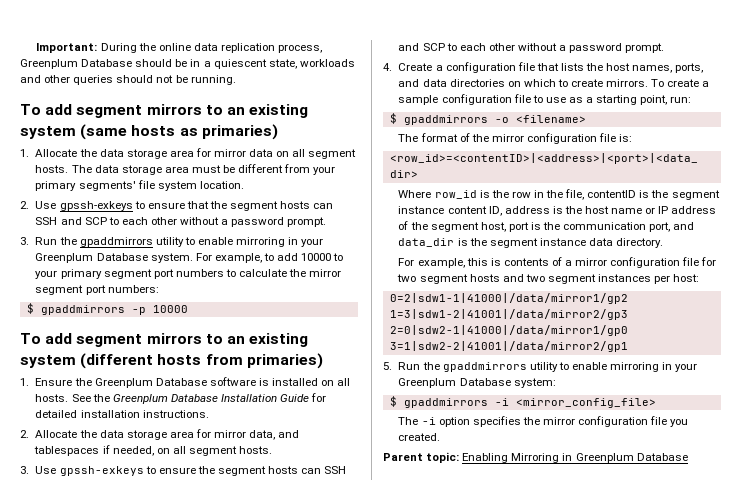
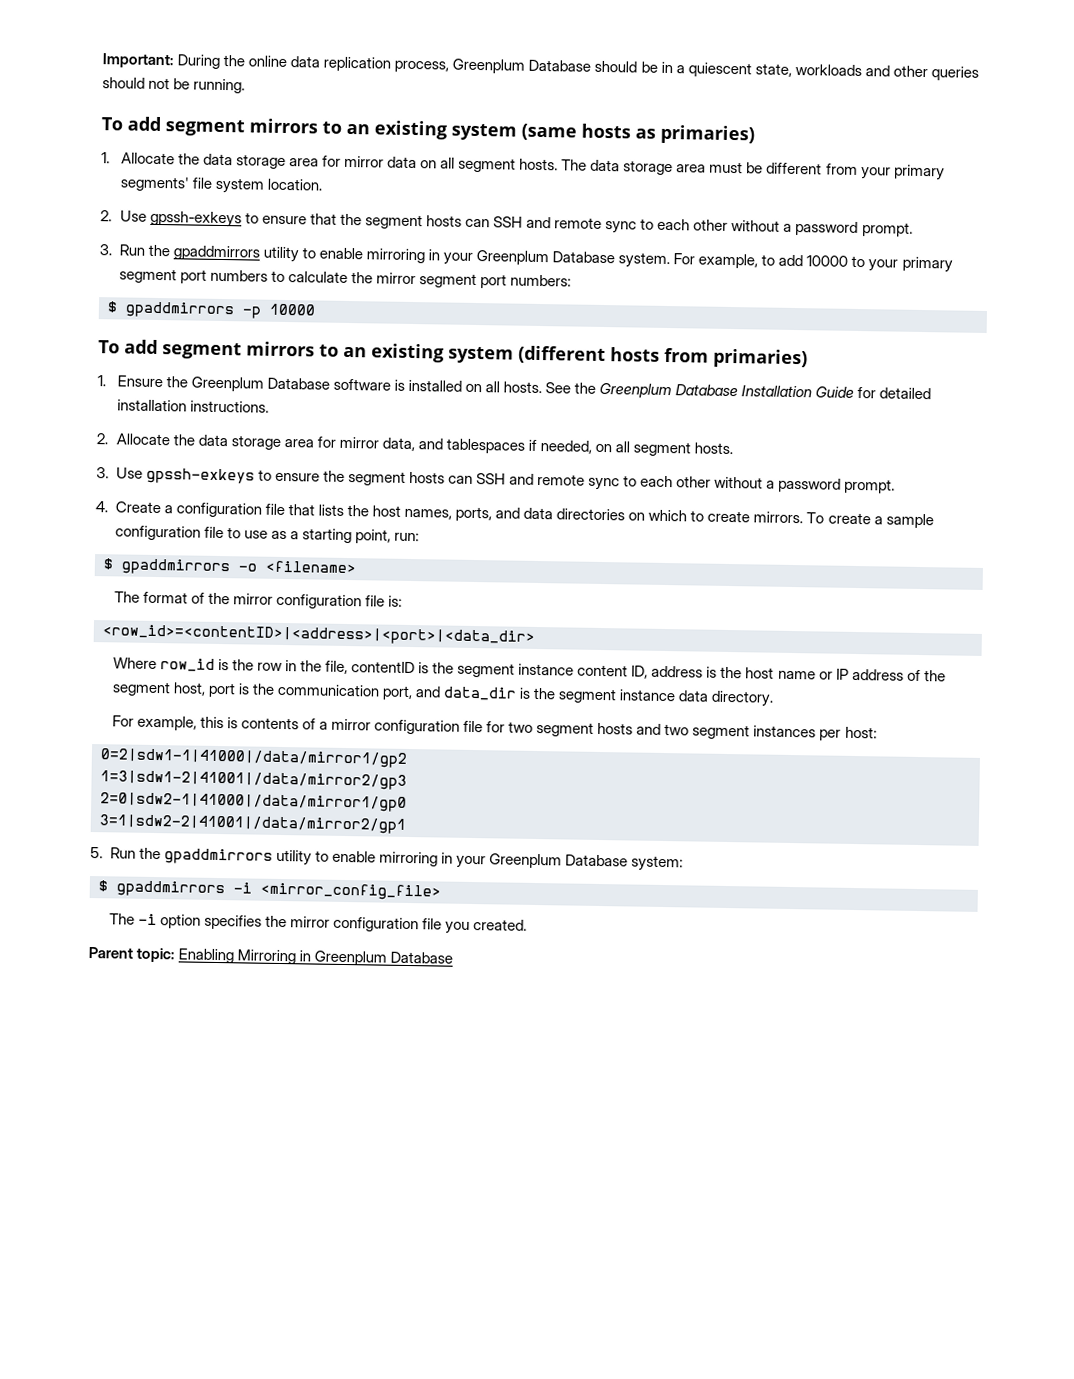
[84,217,107,225] SCP -> [554,217,638,234] remote sync
[422,43,445,51] SCP -> [537,473,621,491] remote sync

